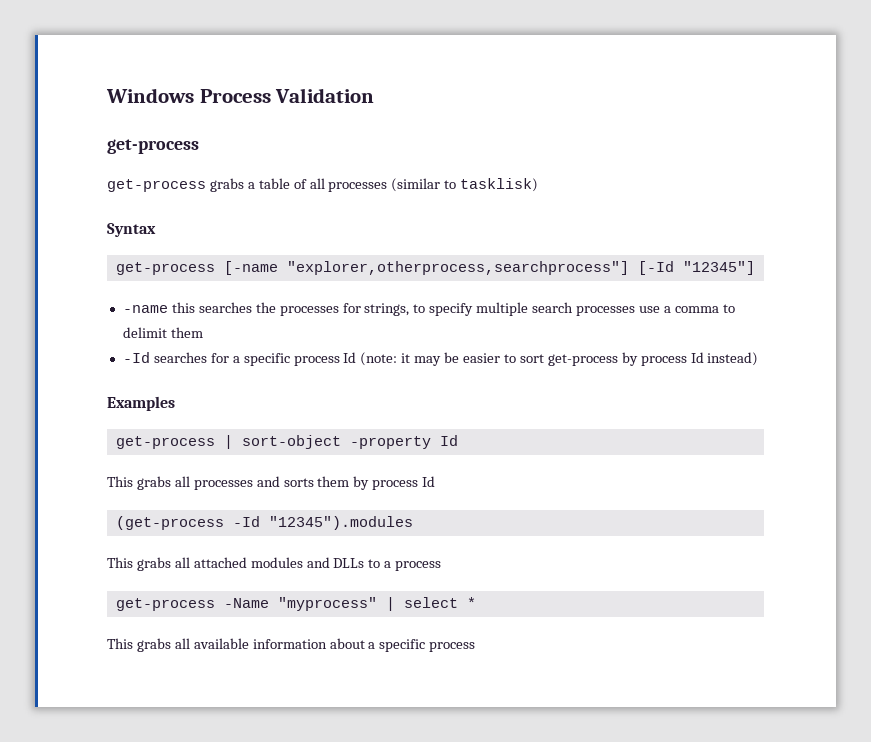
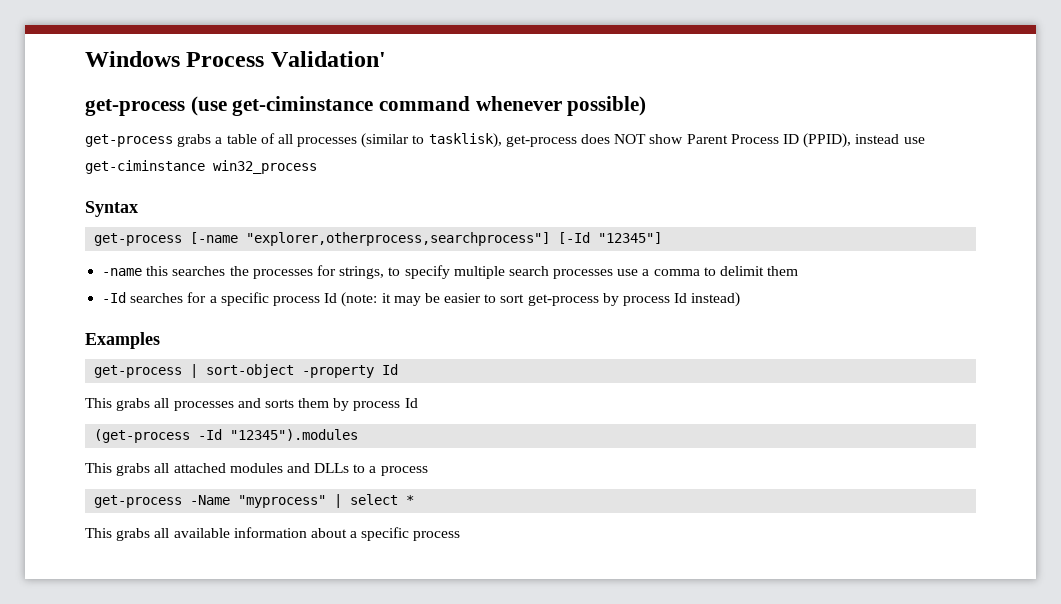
[275,88,375,103] [107,139,199,154] Validation // get-process -> [270,51,386,67] [85,96,647,116] Validation' // get-process (use get-ciminstance command whenever possible)
[460,178,539,192] tasklisk) -> [428,133,925,148] [85,160,317,174] tasklisk), get-process does NOT show Parent Process ID (PPID), instead use get-ciminstance win32_process

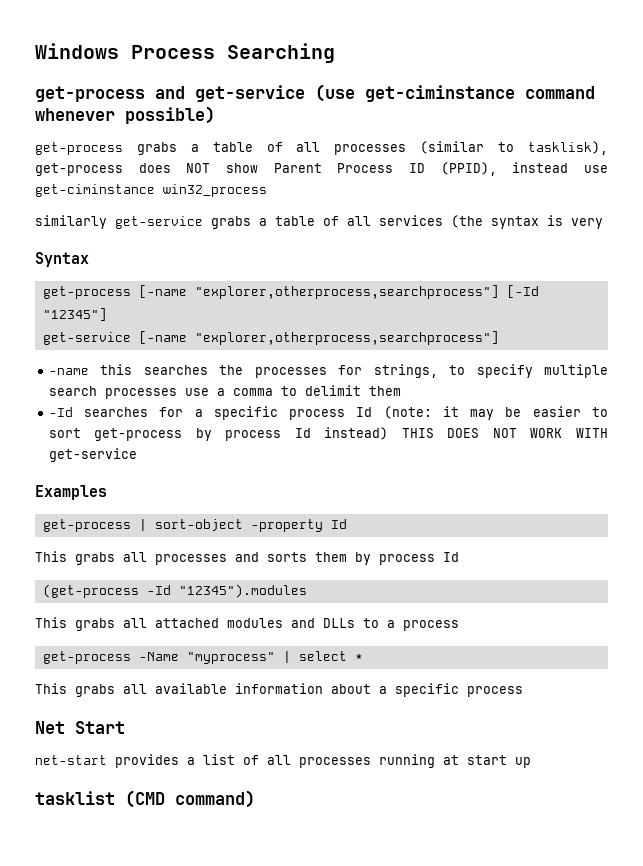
[270,51,386,67] [85,99,185,116] Validation' // get-process -> [227,43,335,63] [35,85,305,102] Searching // get-process and get-service
(317, 167) none -> [35,215,603,229] // similarly get-service grabs a table of all services (the syntax is very
(663, 238) none -> [42,331,499,345] // get-service [-name "explorer,otherprocess,searchprocess"]
(741, 299) none -> [401,428,608,438] [48,448,137,462] THIS DOES NOT WORK WITH get-service
(461, 536) none -> [35,721,125,734] [35,754,531,768] [35,790,255,808] // Net Start // net-start provides a list of all processes running at start up // tasklist (CMD command)

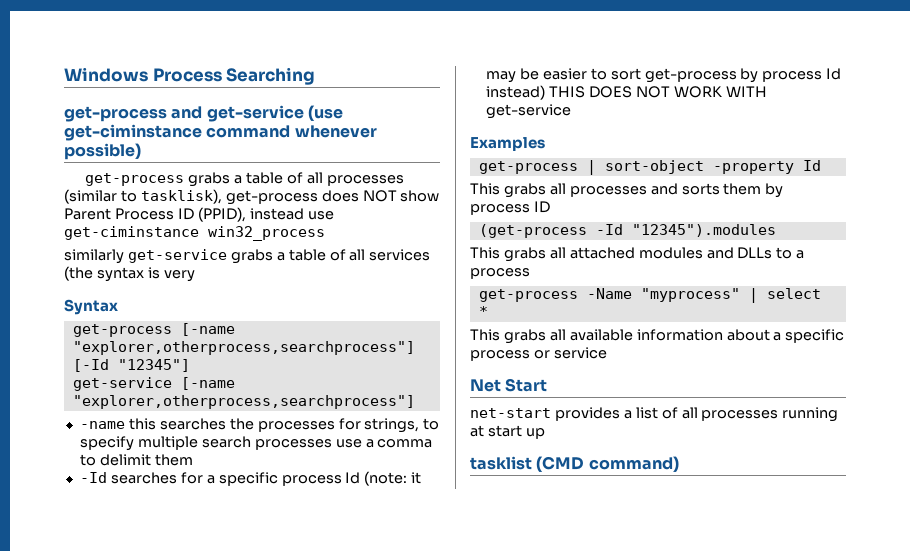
[443,552,459,562] Id -> [533,201,550,213] ID
(523, 691) none -> [533,347,607,359] or service

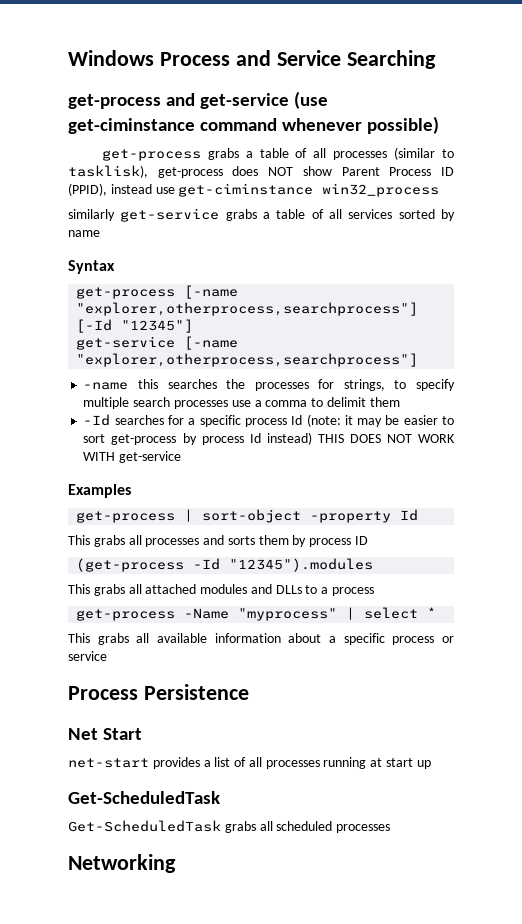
(222, 75) none -> [235,50,341,66] and Service
[64,266,195,282] (the syntax is very -> [398,209,455,221] [68,230,100,237] sorted by name
(607, 353) none -> [68,684,249,700] // Process Persistence
[470,456,679,472] tasklist (CMD command) -> [68,791,220,804] [68,820,391,833] [68,854,176,873] Get-ScheduledTask // Get-ScheduledTask grabs all scheduled processes // Networking

